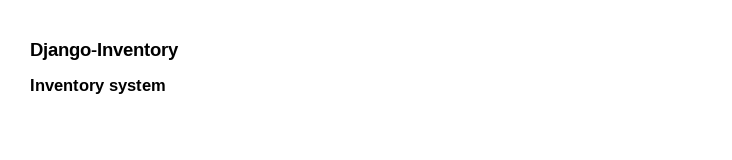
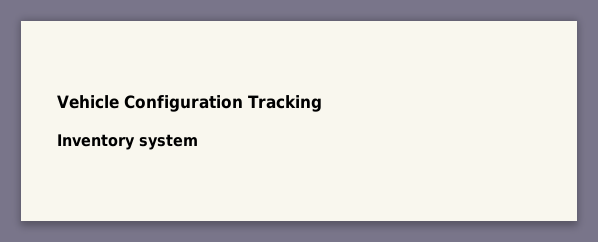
[30,43,179,60] Django-Inventory -> [57,95,322,112] Vehicle Configuration Tracking

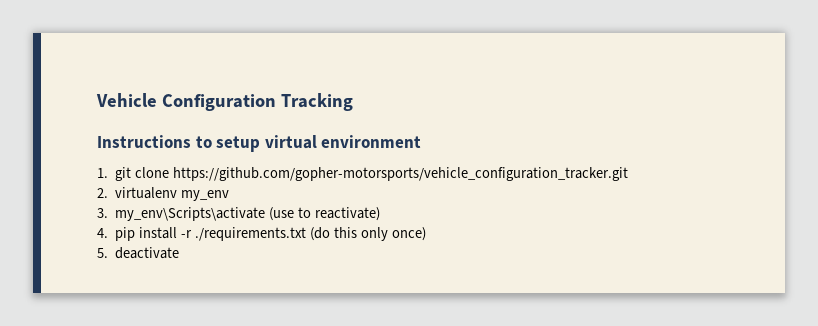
[57,134,198,150] Inventory system -> [97,135,422,152] [97,167,629,181] [97,187,230,201] [97,207,380,221] [97,227,426,241] [97,247,180,259] Instructions to setup virtual environment // 1. git clone https://github.com/gopher-motorsports/vehicle_configuration_tracker.git // 2. virtualenv my_env // 3. my_env\Scripts\activate (use to reactivate) // 4. pip install -r ./requirements.txt (do this only once) // 5. deactivate

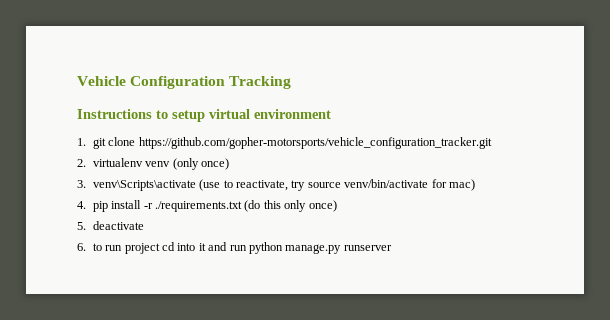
[181,190,230,201] my_env -> [145,158,230,170] venv (only once)
[115,207,266,221] my_env\Scripts\activate -> [92,180,196,191] venv\Scripts\activate
[314,207,380,221] reactivate) -> [236,179,475,191] reactivate, try source venv/bin/activate for mac)
(180, 253) none -> [77,242,392,254] // 6. to run project cd into it and run python manage.py runserver

